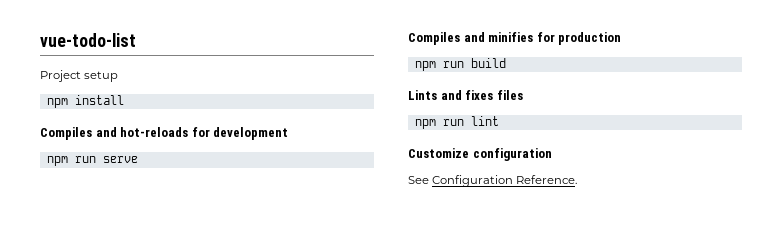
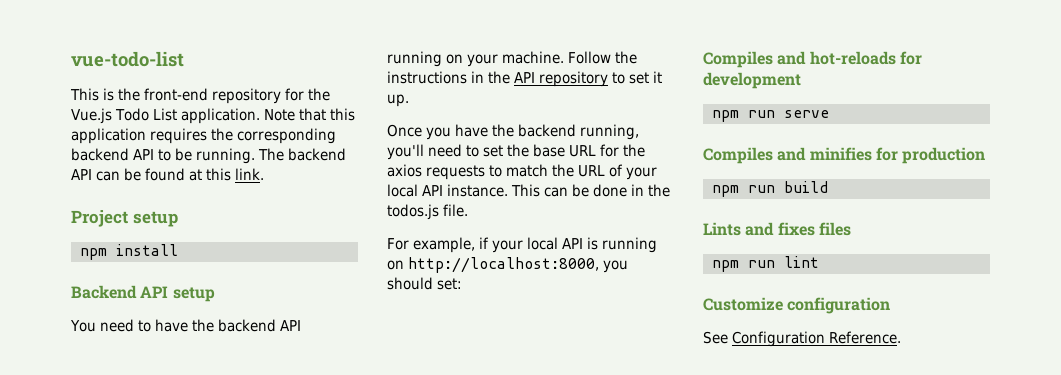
[40,70,119,82] [46,95,124,108] Project setup // npm install -> [70,88,330,104] [71,108,355,124] [71,128,336,144] [71,148,346,164] [71,168,264,181] [71,210,178,227] [79,244,178,260] [71,285,215,302] [70,319,301,332] [387,51,637,67] [387,71,662,87] [387,94,409,107] [387,124,639,140] [387,144,645,160] [387,164,657,180] [387,184,670,197] [387,204,468,220] [387,237,657,253] [387,257,628,273] [387,277,462,290] This is the front-end repository for the Vue.js Todo List application. Note that this application requires the corresponding backend API to be running. The backend API can be found at this link. // Project setup // npm install // Backend API setup // You need to have the backend API running on your machine. Follow the instructions in the API repository to set it up. // Once you have the backend running, you'll need to set the base URL for the axios requests to match the URL of your local API instance. This can be done in the todos.js file. // For example, if your local API is running on http://localhost:8000, you should set:

